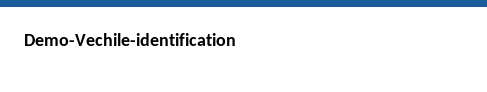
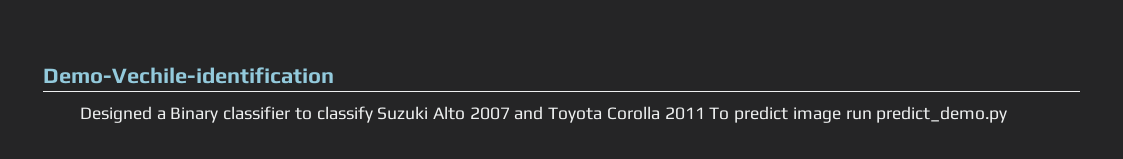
(236, 39) none -> [79,106,1008,123] // Designed a Binary classifier to classify Suzuki Alto 2007 and Toyota Corolla 2011 To predict image run predict_demo.py

